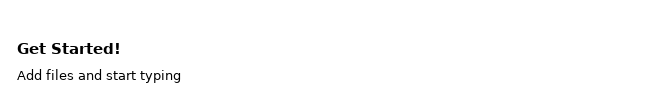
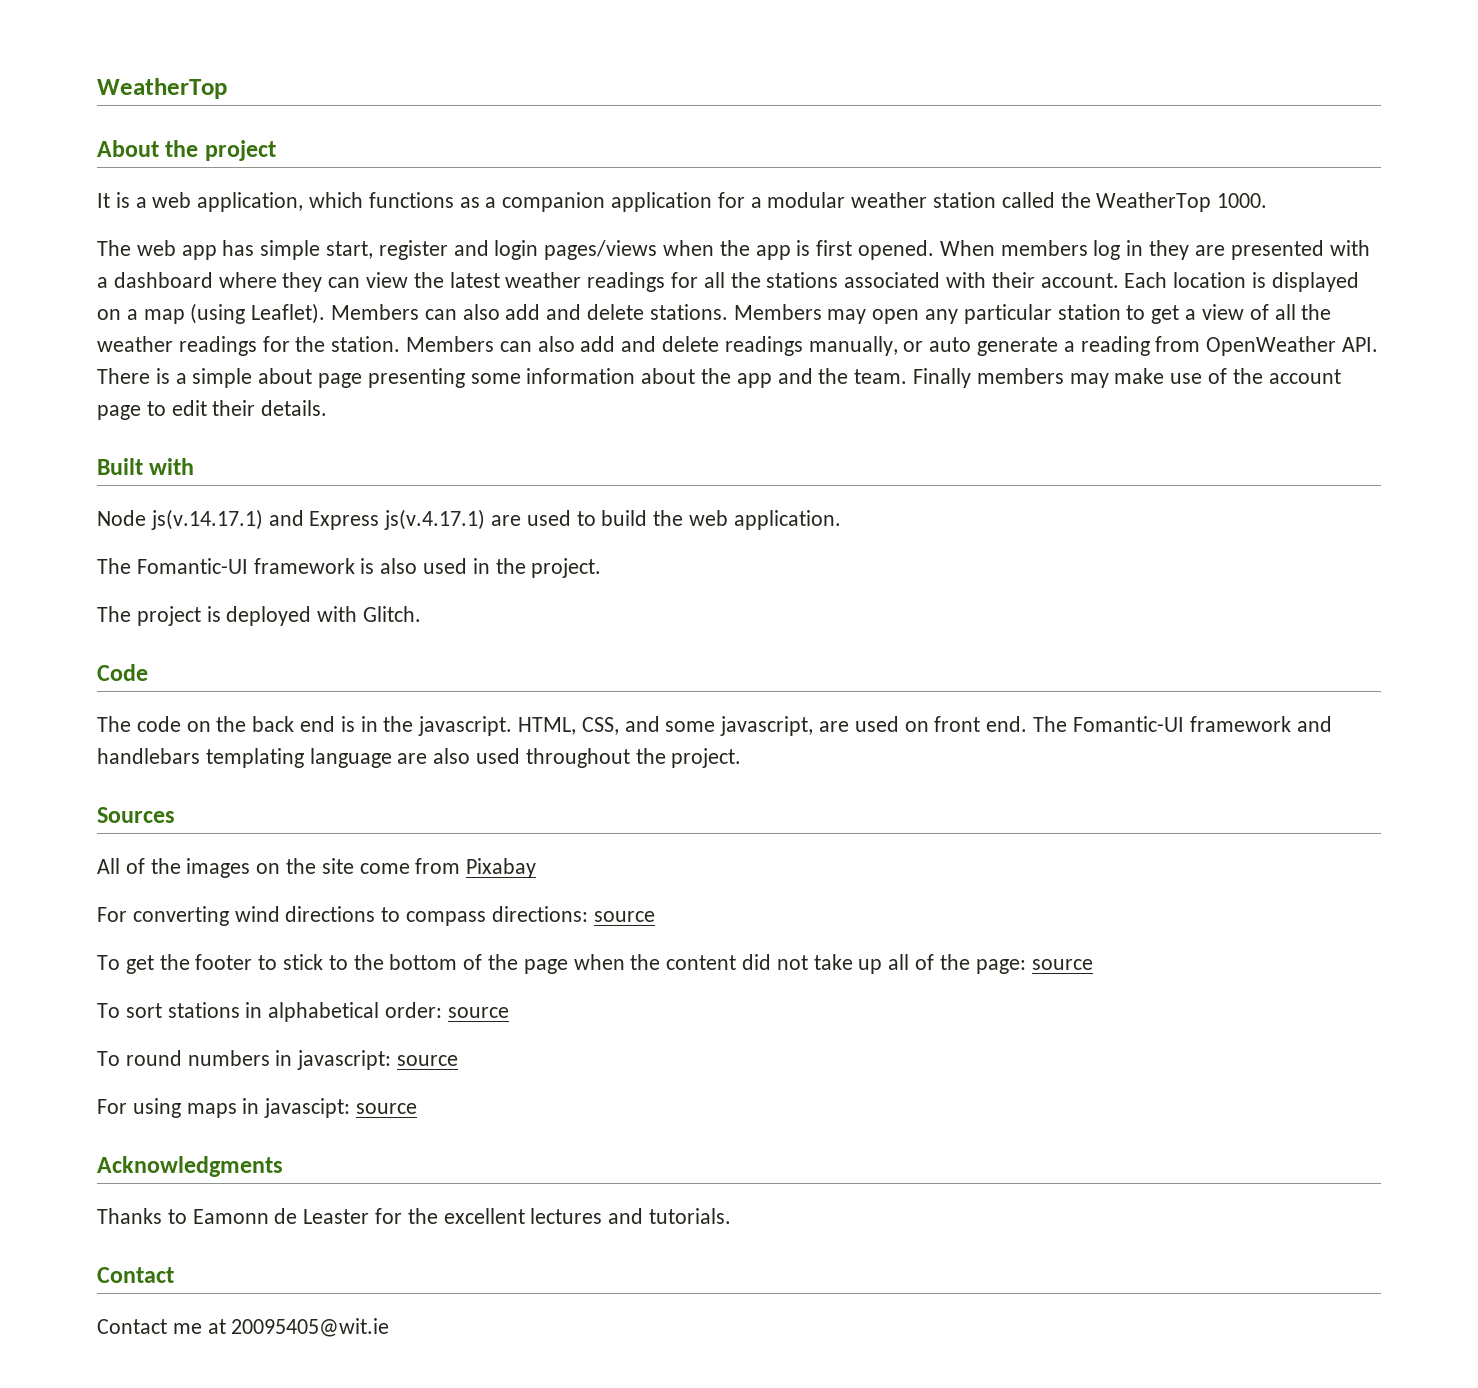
[17,43,121,54] [17,69,181,83] Get Started! // Add files and start typing -> [97,78,227,99] [97,140,276,161] [97,192,1268,212] [97,240,1370,260] [97,272,1359,292] [97,303,1332,324] [97,336,1379,356] [97,368,1341,388] [97,400,328,420] [97,458,195,475] [97,509,841,530] [97,558,602,578] [97,606,422,626] [97,664,148,681] [97,716,1332,736] [97,748,742,768] [97,807,175,823] [97,858,537,878] [97,906,655,926] [97,954,1093,974] [97,1002,509,1022] [97,1050,459,1070] [97,1098,418,1118] [97,1156,283,1177] [97,1208,732,1224] [97,1267,174,1283] [97,1318,390,1337] WeatherTop // About the project // It is a web application, which functions as a companion application for a modular weather station called the WeatherTop 1000. // The web app has simple start, register and login pages/views when the app is first opened. When members log in they are presented with a dashboard where they can view the latest weather readings for all the stations associated with their account. Each location is displayed on a map (using Leaflet). Members can also add and delete stations. Members may open any particular station to get a view of all the weather readings for the station. Members can also add and delete readings manually, or auto generate a reading from OpenWeather API. There is a simple about page presenting some information about the app and the team. Finally members may make use of the account page to edit their details. // Built with // Node js(v.14.17.1) and Express js(v.4.17.1) are used to build the web application. // The Fomantic-UI framework is also used in the project. // The project is deployed with Glitch. // Code // The code on the back end is in the javascript. HTML, CSS, and some javascript, are used on front end. The Fomantic-UI framework and handlebars templating language are also used throughout the project. // Sources // All of the images on the site come from Pixabay // For converting wind directions to compass directions: source // To get the footer to stick to the bottom of the page when the content did not take up all of the page: source // To sort stations in alphabetical order: source // To round numbers in javascript: source // For using maps in javascipt: source // Acknowledgments // Thanks to Eamonn de Leaster for the excellent lectures and tutorials. // Contact // Contact me at 20095405@wit.ie

